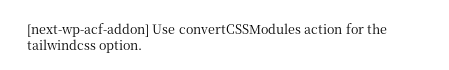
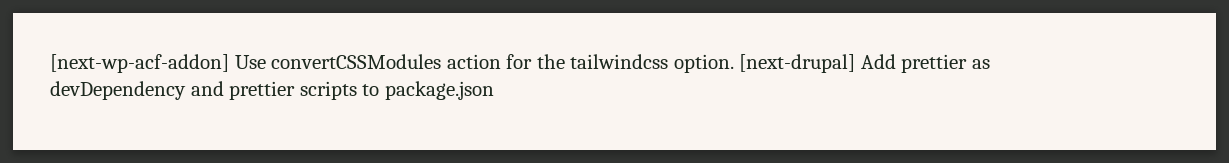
(143, 46) none -> [739,54,990,73] [50,81,494,100] [next-drupal] Add prettier as devDependency and prettier scripts to package.json

